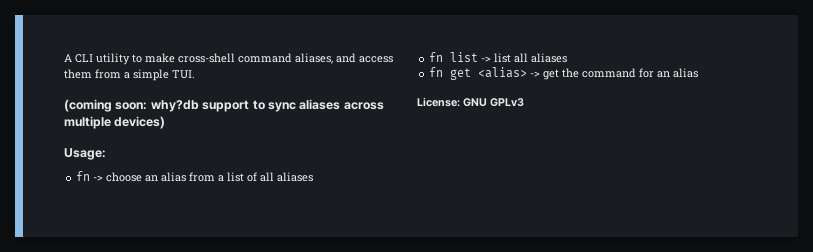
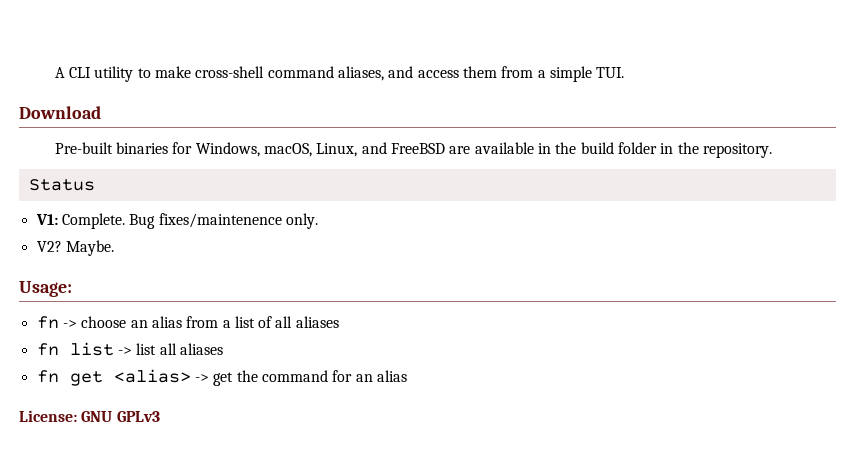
[64,99,384,112] [64,116,166,129] (coming soon: why?db support to sync aliases across multiple devices) -> [19,106,101,119] [54,142,772,158] [28,179,95,191] [35,213,318,229] [36,240,114,256] Download // Pre-built binaries for Windows, macOS, Linux, and FreeBSD are available in the build folder in the repository. // Status // V1: Complete. Bug fixes/maintenence only. // V2? Maybe.

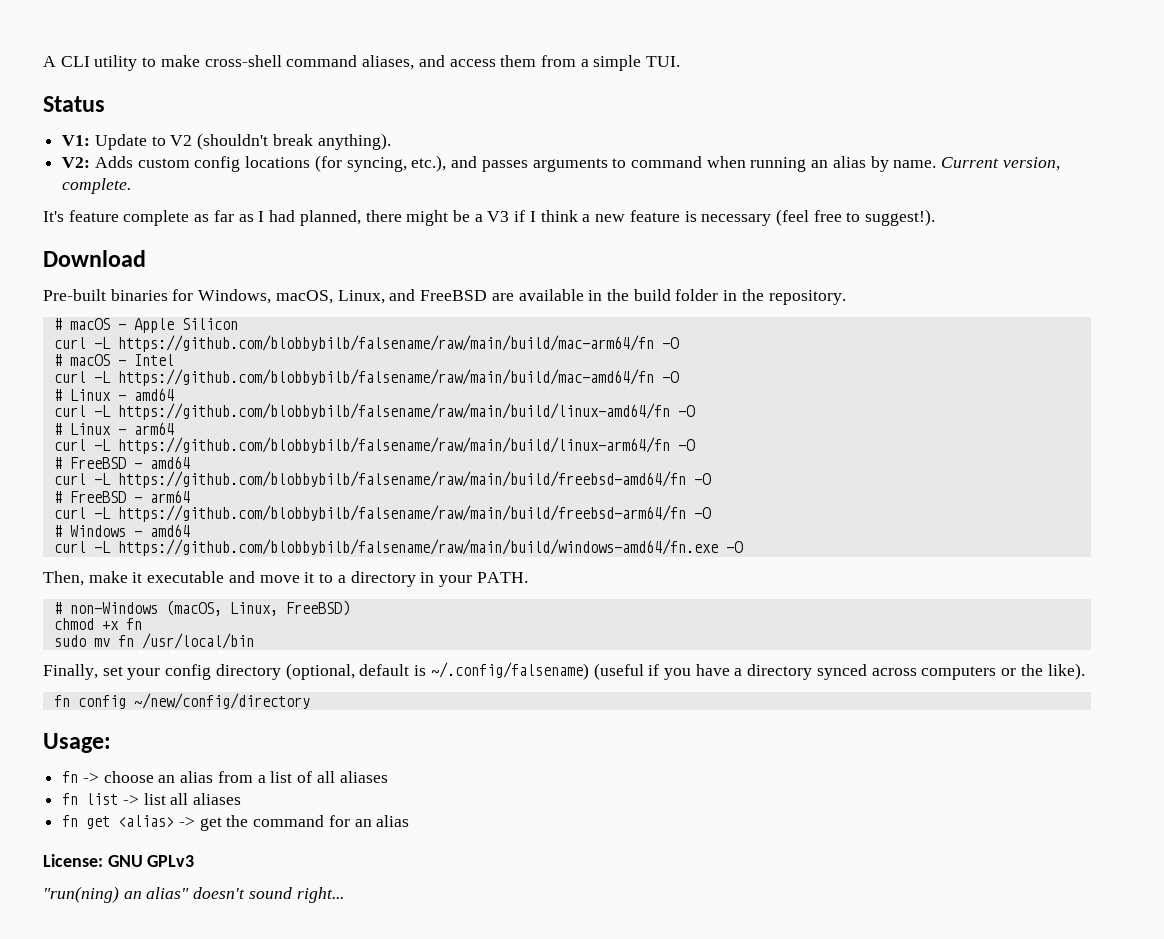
(625, 72) none -> [43,96,105,112] [62,133,391,150] [62,155,1060,172] [62,178,132,194] [43,209,936,226] // Status // V1: Update to V2 (shouldn't break anything). // V2: Adds custom config locations (for syncing, etc.), and passes arguments to command when running an alias by name. Current version, complete. // It's feature complete as far as I had planned, there might be a V3 if I think a new feature is necessary (feel free to suggest!).
[28,179,95,191] [35,213,318,229] [36,240,114,256] Status // V1: Complete. Bug fixes/maintenence only. // V2? Maybe. -> [53,318,238,333] [53,335,679,352] [53,354,174,366] [53,369,679,386] [53,388,174,401] [53,403,695,420] [53,422,174,435] [53,437,695,454] [53,456,190,469] [53,471,711,488] [53,490,190,503] [53,505,711,522] [53,524,190,537] [53,539,743,556] [43,571,528,587] [53,600,350,616] [53,618,142,630] [53,633,254,649] [43,662,1085,680] [53,693,310,709] # macOS - Apple Silicon // curl -L https://github.com/blobbybilb/falsename/raw/main/build/mac-arm64/fn -O // # macOS - Intel // curl -L https://github.com/blobbybilb/falsename/raw/main/build/mac-amd64/fn -O // # Linux - amd64 // curl -L https://github.com/blobbybilb/falsename/raw/main/build/linux-amd64/fn -O // # Linux - arm64 // curl -L https://github.com/blobbybilb/falsename/raw/main/build/linux-arm64/fn -O // # FreeBSD - amd64 // curl -L https://github.com/blobbybilb/falsename/raw/main/build/freebsd-amd64/fn -O // # FreeBSD - arm64 // curl -L https://github.com/blobbybilb/falsename/raw/main/build/freebsd-arm64/fn -O // # Windows - amd64 // curl -L https://github.com/blobbybilb/falsename/raw/main/build/windows-amd64/fn.exe -O // Then, make it executable and move it to a directory in your PATH. // # non-Windows (macOS, Linux, FreeBSD) // chmod +x fn // sudo mv fn /usr/local/bin // Finally, set your config directory (optional, default is ~/.config/falsename) (useful if you have a directory synced across computers or the like). // fn config ~/new/config/directory
(160, 416) none -> [43,886,344,903] // "run(ning) an alias" doesn't sound right...

